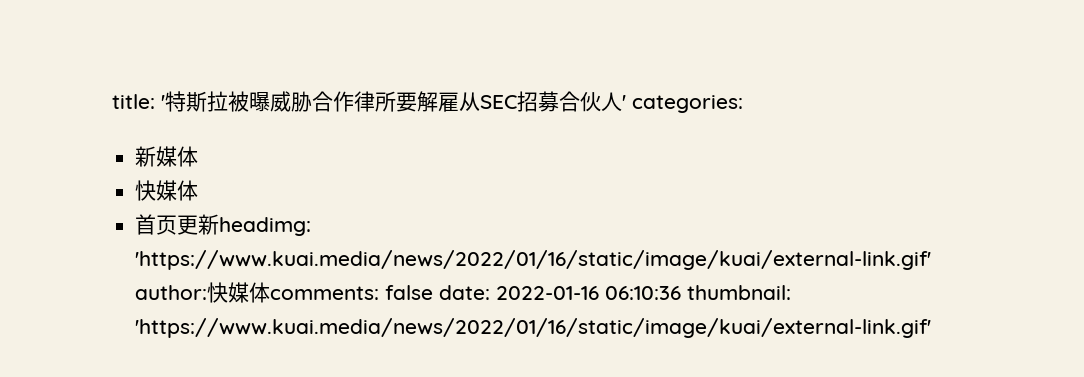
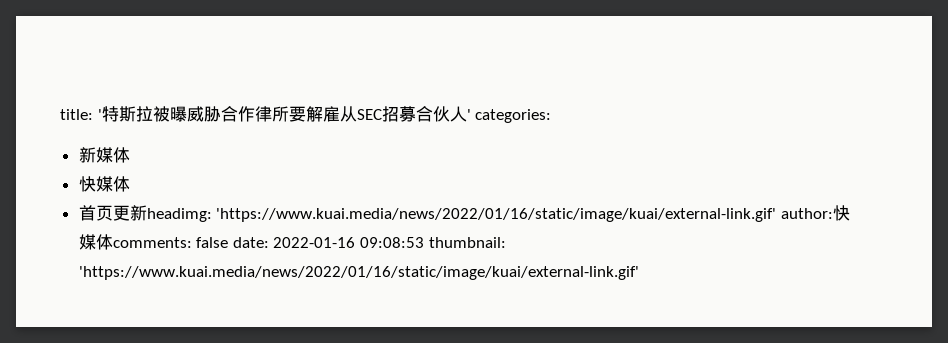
[605,286,682,300] 06:10:36 -> [360,237,425,248] 09:08:53

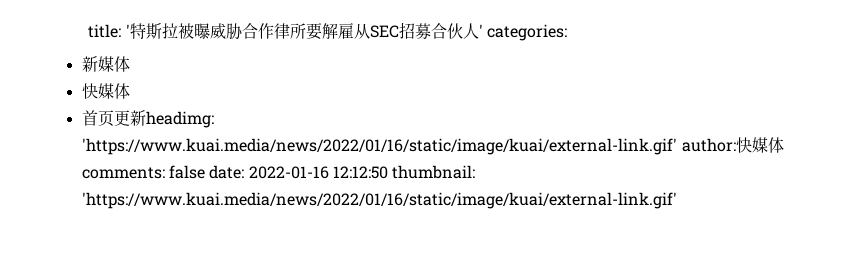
[360,237,425,248] 09:08:53 -> [332,166,388,179] 12:12:50

